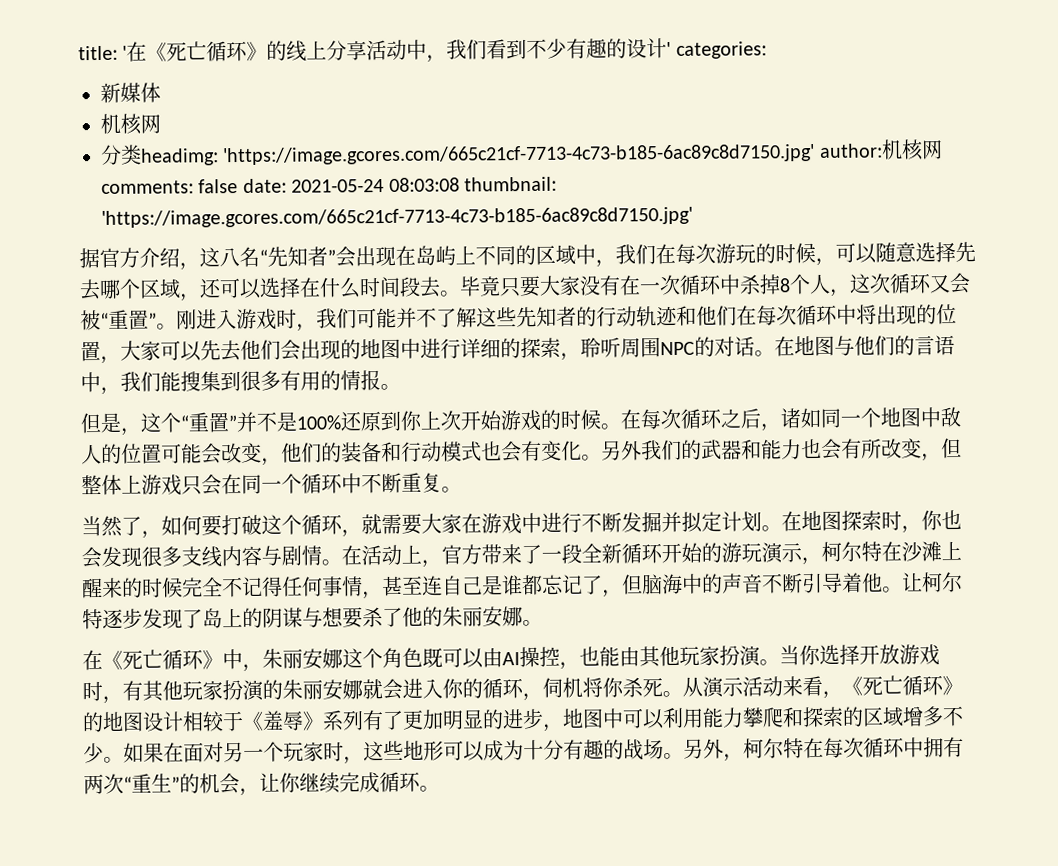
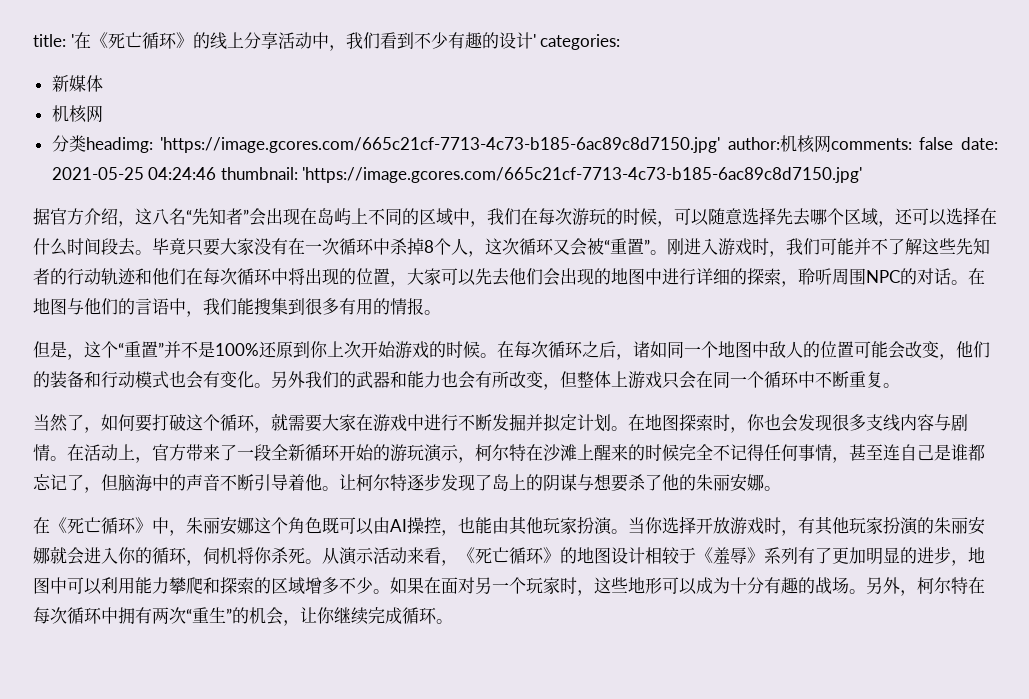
[291,177,460,193] 2021-05-24 08:03:08 -> [51,167,217,180] 2021-05-25 04:24:46

